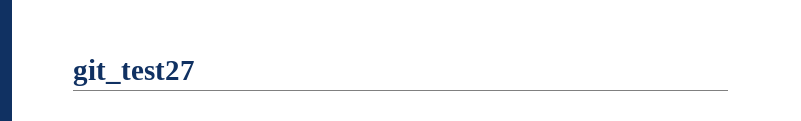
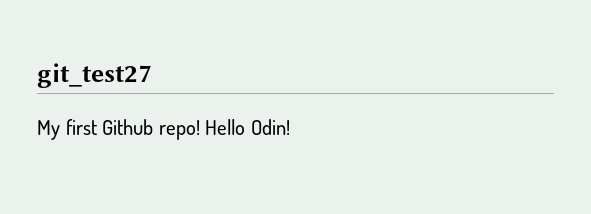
(195, 72) none -> [37,119,290,140] // My first Github repo! Hello Odin!

